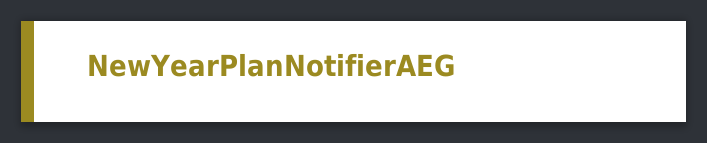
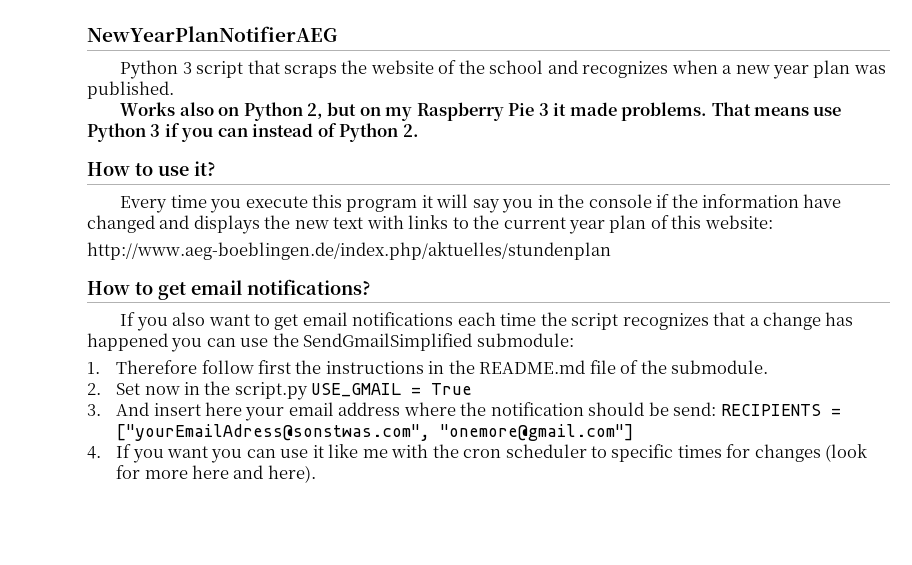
(455, 65) none -> [120,60,886,79] [87,81,174,99] [120,102,842,121] [87,123,419,142] [87,161,216,176] [120,194,842,213] [87,215,773,234] [87,242,611,260] [87,279,371,300] [120,312,854,331] [87,333,574,352] [87,360,769,374] [87,381,473,400] [87,402,841,421] [116,424,635,441] [87,444,868,463] [116,465,316,483] // Python 3 script that scraps the website of the school and recognizes when a new year plan was published. // Works also on Python 2, but on my Raspberry Pie 3 it made problems. That means use Python 3 if you can instead of Python 2. // How to use it? // Every time you execute this program it will say you in the console if the information have changed and displays the new text with links to the current year plan of this website: // http://www.aeg-boeblingen.de/index.php/aktuelles/stundenplan // How to get email notifications? // If you also want to get email notifications each time the script recognizes that a change has happened you can use the SendGmailSimplified submodule: // 1. Therefore follow first the instructions in the README.md file of the submodule. // 2. Set now in the script.py USE_GMAIL = True // 3. And insert here your email address where the notification should be send: RECIPIENTS = ["yourEmailAdress@sonstwas.com", "onemore@gmail.com"] // 4. If you want you can use it like me with the cron scheduler to specific times for changes (look for more here and here).

